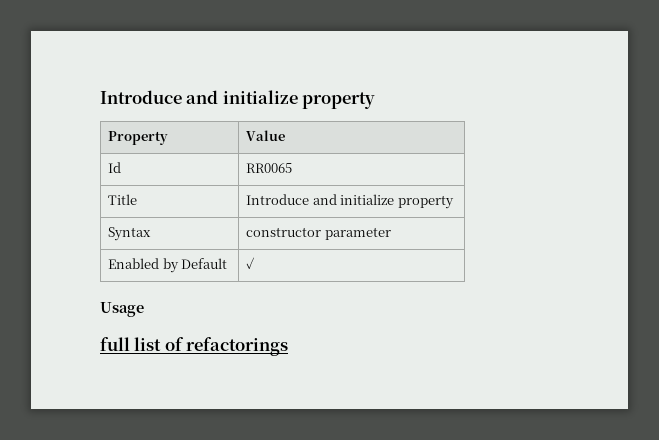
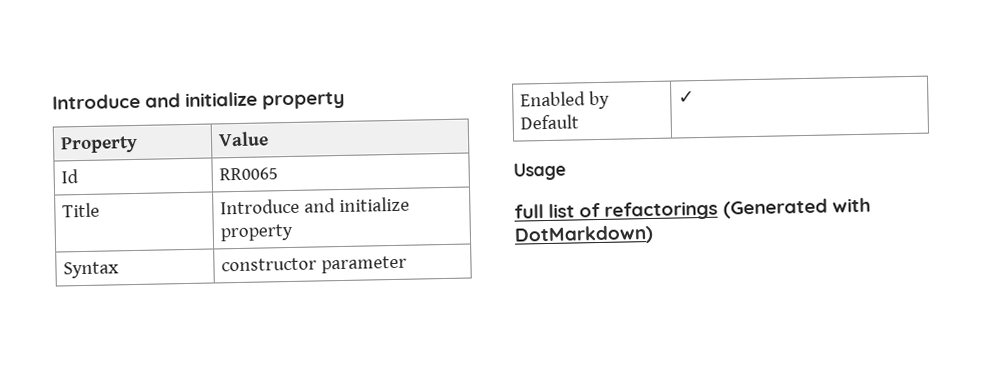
(289, 346) none -> [722,197,871,219] [514,224,654,246] (Generated with DotMarkdown)

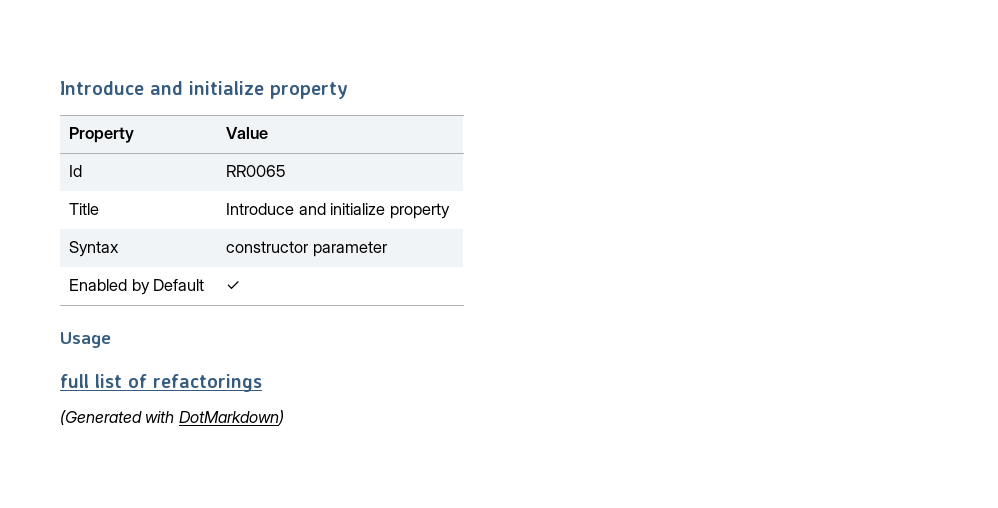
(719, 210) none -> (262, 383) //

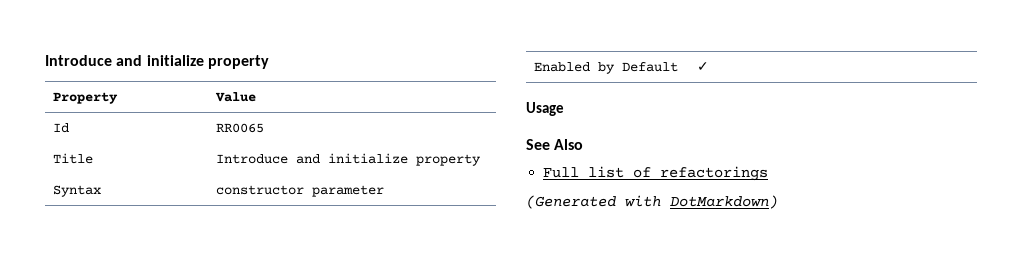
[60,374,89,388] full -> [526,139,584,150] [543,167,580,178] See Also // Full

